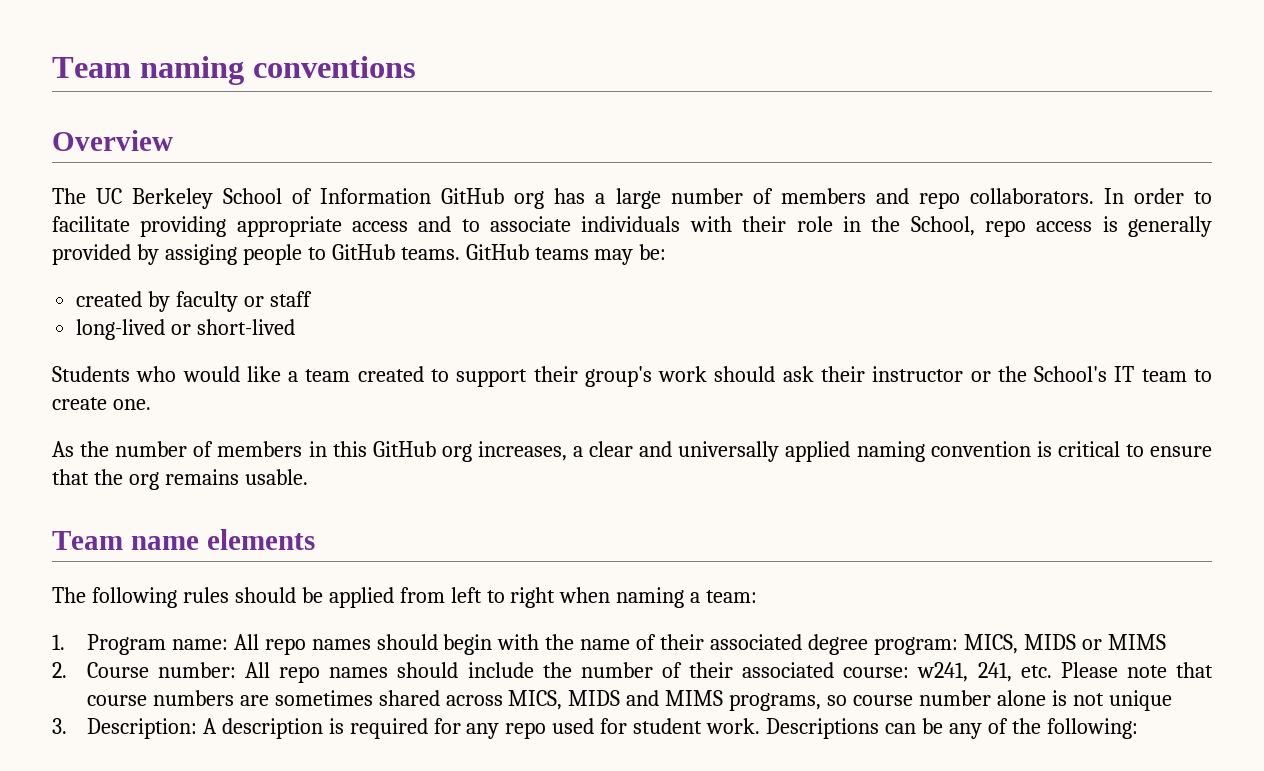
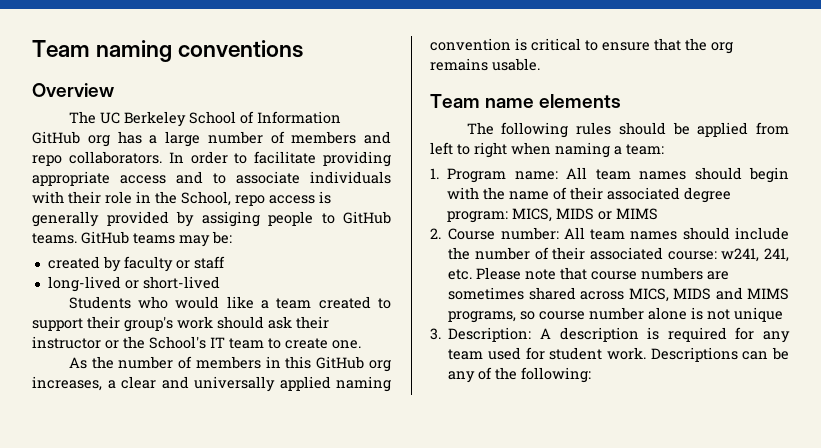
[264,638,306,655] repo -> [595,169,631,180] team
[279,666,321,683] repo -> [590,229,626,240] team
[505,722,547,739] repo -> [448,349,484,360] team

